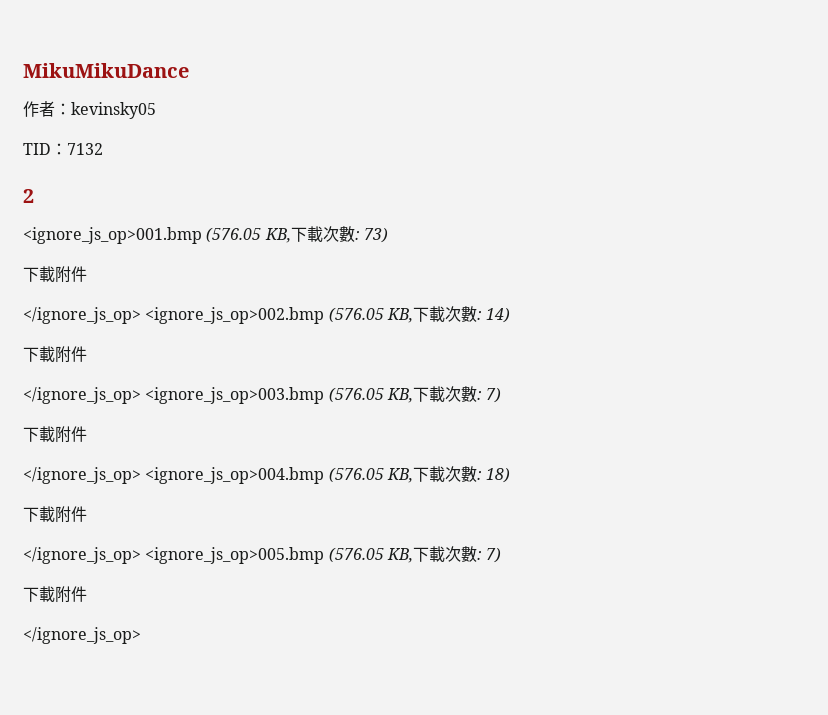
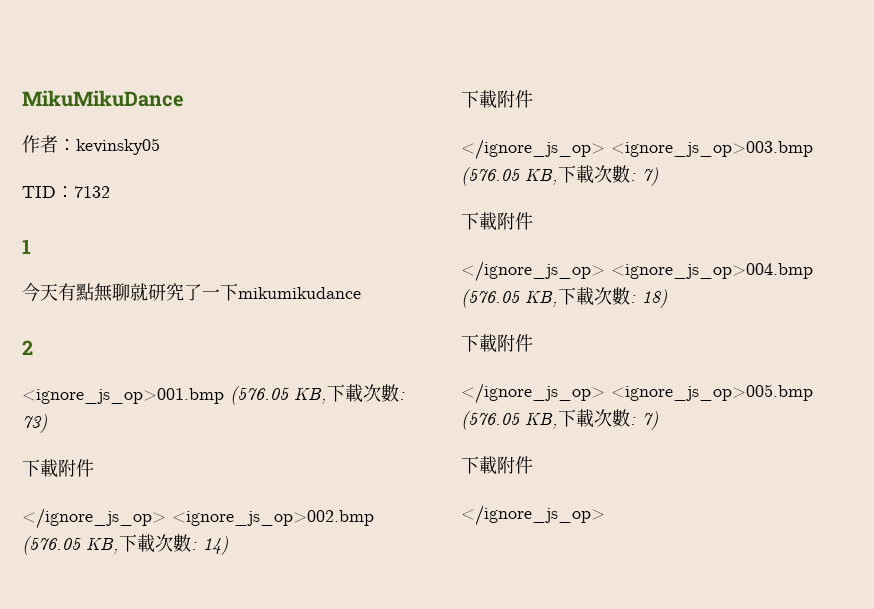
(103, 149) none -> [22,239,31,254] [22,283,361,302] // 1 // 今天有點無聊就研究了一下mikumikudance

